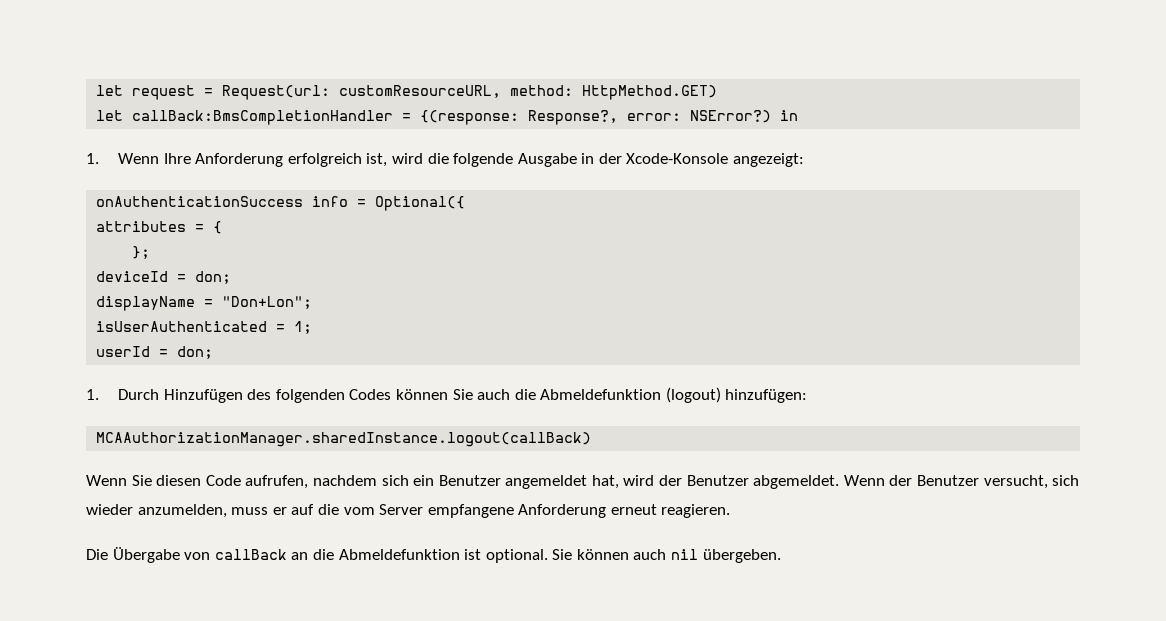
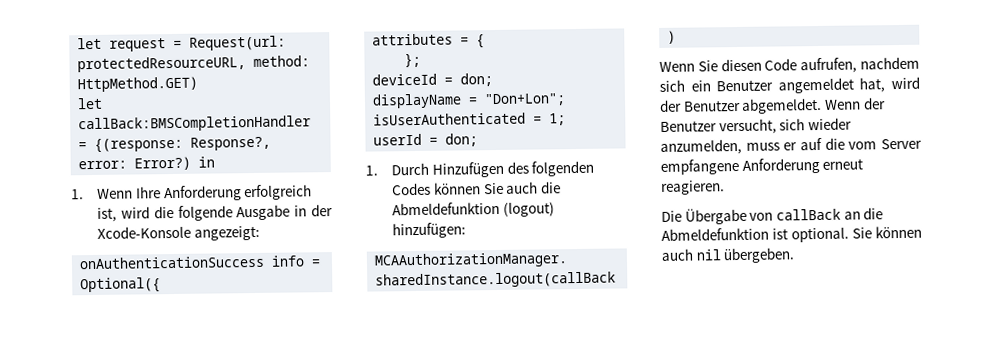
[339,85,502,98] customResourceURL, -> [77,56,247,73] protectedResourceURL,
[132,110,394,125] callBack:BmsCompletionHandler -> [78,115,312,133] callBack:BMSCompletionHandler
[690,110,772,123] NSError?) -> [134,156,192,171] Error?)

